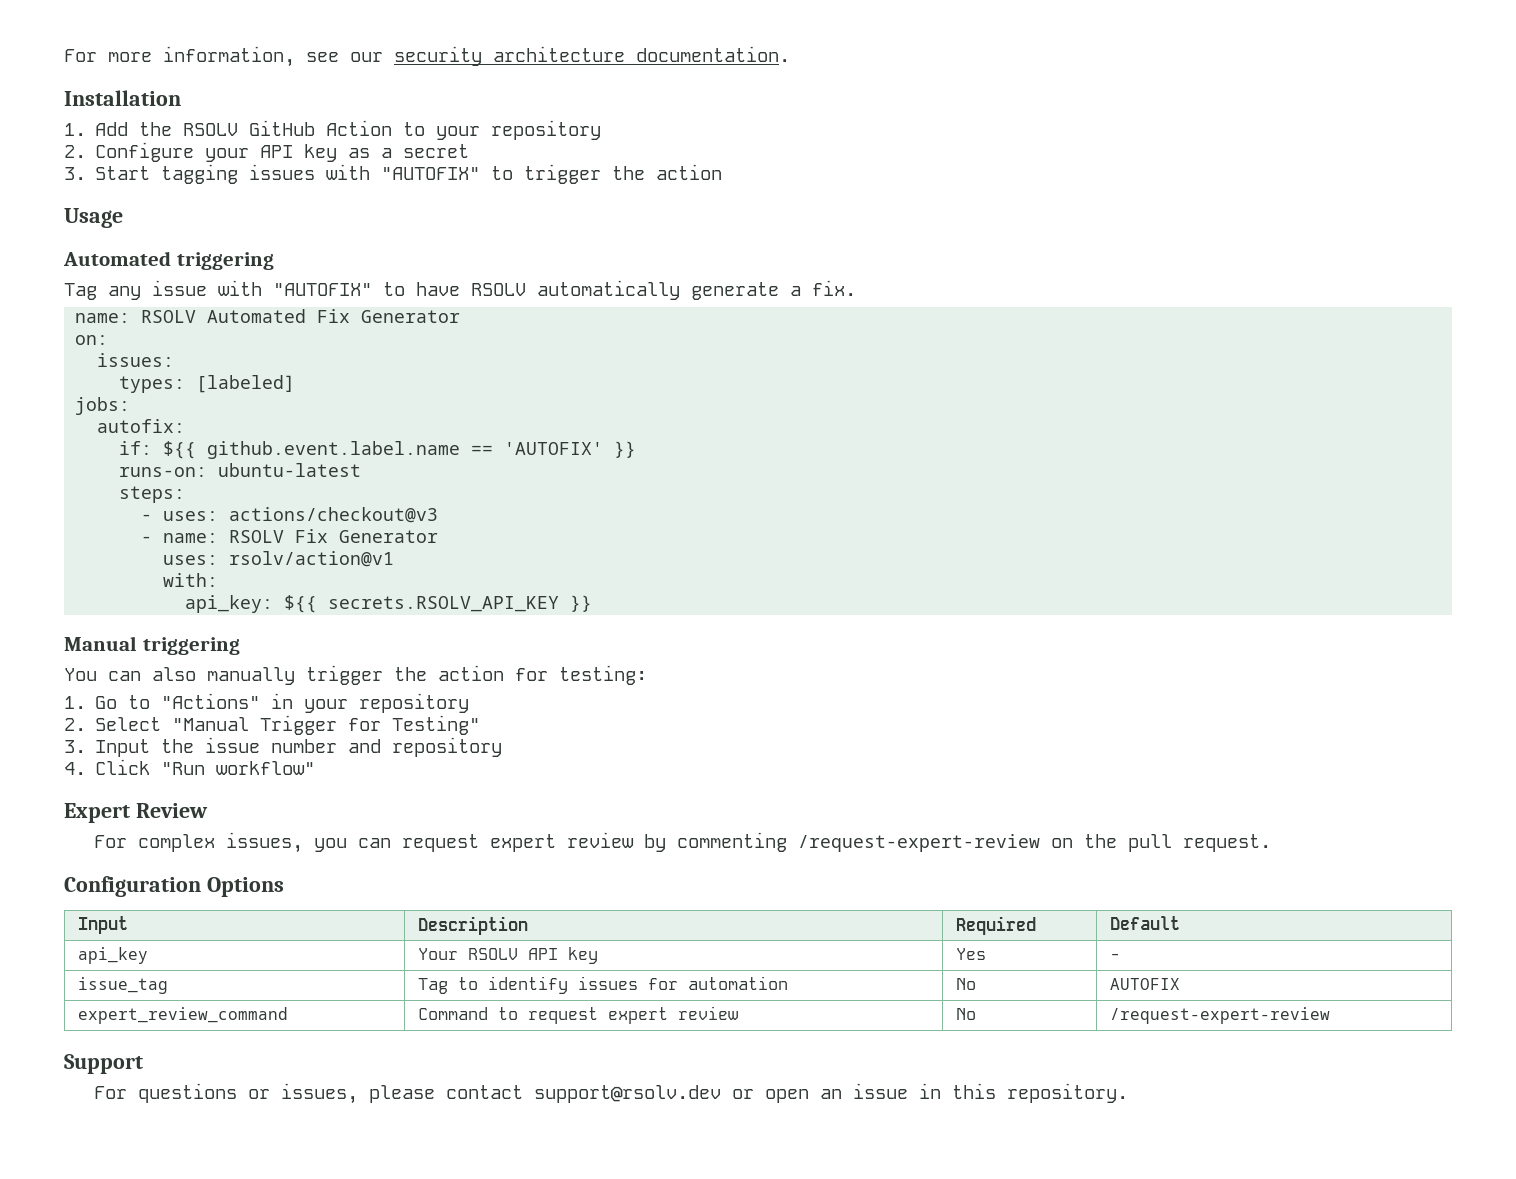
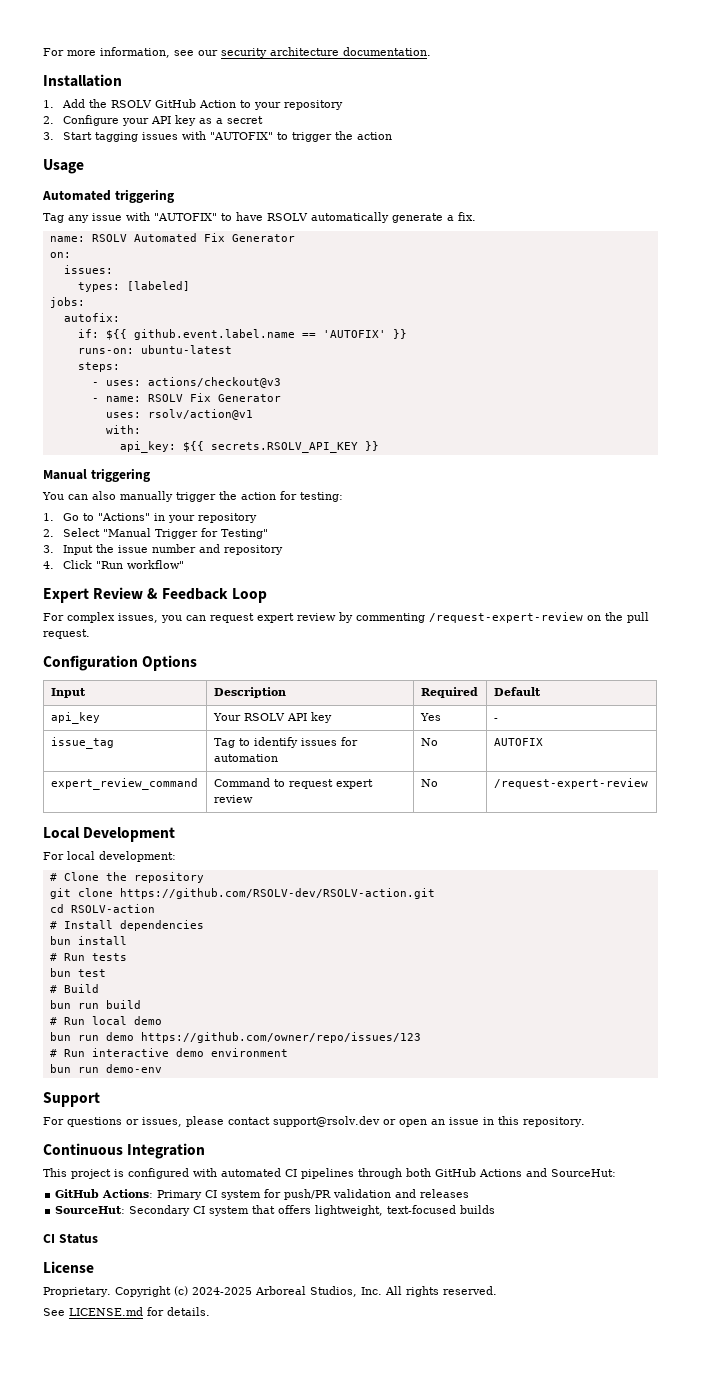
(208, 810) none -> [147,588,267,603] & Feedback Loop
(1330, 1015) none -> [43,827,176,842] [43,851,176,862] [49,872,204,883] [49,888,435,899] [49,904,155,913] [49,920,204,931] [49,936,127,945] [49,953,127,961] [49,968,106,977] [49,984,99,993] [49,1000,141,1009] [49,1016,162,1025] [49,1032,421,1043] [49,1048,288,1057] [49,1064,162,1073] // Local Development // For local development: // # Clone the repository // git clone https://github.com/RSOLV-dev/RSOLV-action.git // cd RSOLV-action // # Install dependencies // bun install // # Run tests // bun test // # Build // bun run build // # Run local demo // bun run demo https://github.com/owner/repo/issues/123 // # Run interactive demo environment // bun run demo-env
(1129, 1093) none -> [43,1143,206,1159] [43,1168,616,1179] [55,1189,470,1200] [55,1205,496,1216] [43,1233,98,1244] [43,1261,94,1273] [43,1286,497,1297] [43,1307,210,1316] // Continuous Integration // This project is configured with automated CI pipelines through both GitHub Actions and SourceHut: // GitHub Actions: Primary CI system for push/PR validation and releases // SourceHut: Secondary CI system that offers lightweight, text-focused builds // CI Status // License // Proprietary. Copyright (c) 2024-2025 Arboreal Studios, Inc. All rights reserved. // See LICENSE.md for details.

